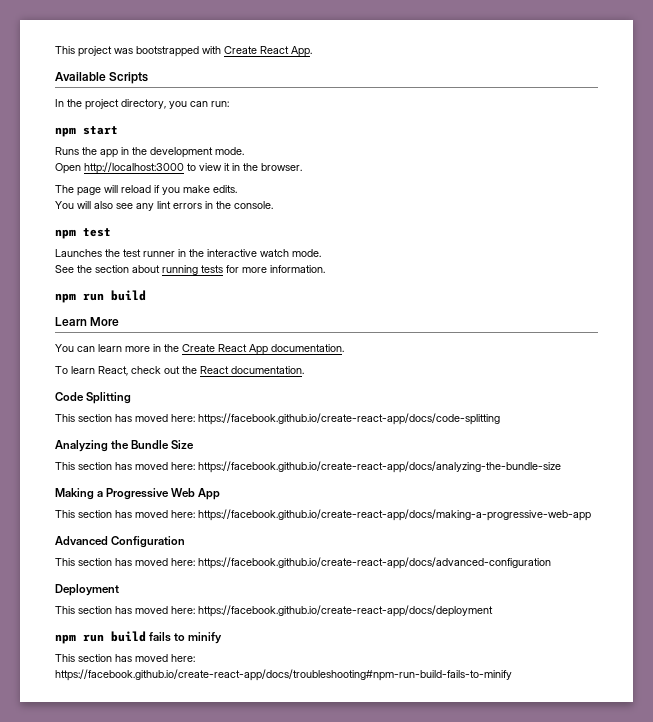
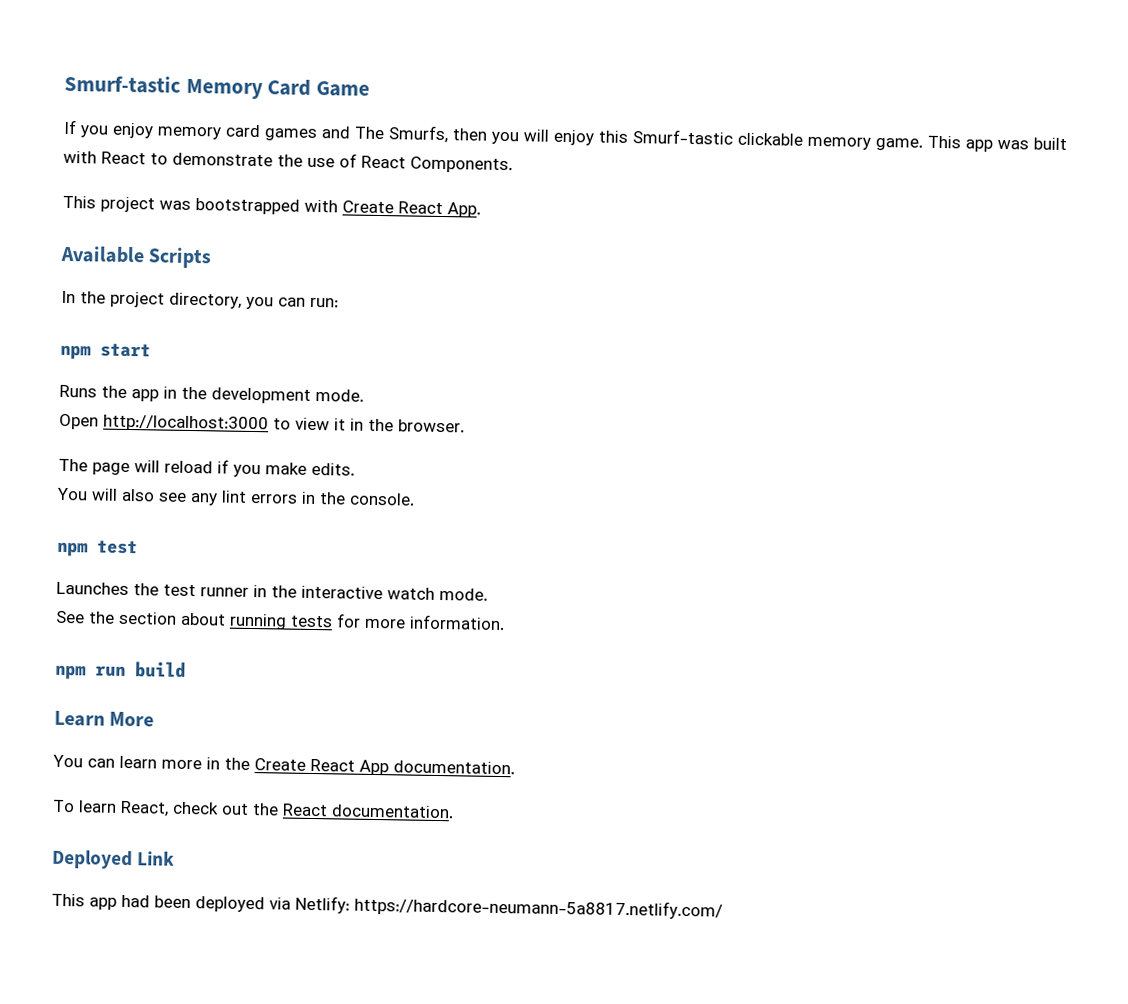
(55, 50) none -> [64,74,371,100] [63,119,1067,152] [63,150,513,174] Smurf-tastic Memory Card Game // If you enjoy memory card games and The Smurfs, then you will enjoy this Smurf-tastic clickable memory game. This app was built with React to demonstrate the use of React Components. //
[55,392,132,404] [55,413,500,425] [55,440,195,452] [55,461,561,473] [55,488,221,500] [55,509,591,521] [55,536,186,548] [55,557,551,569] [55,584,119,596] [55,605,493,617] [55,631,223,644] [55,654,195,662] [55,669,512,681] Code Splitting // This section has moved here: https://facebook.github.io/create-react-app/docs/code-splitting // Analyzing the Bundle Size // This section has moved here: https://facebook.github.io/create-react-app/docs/analyzing-the-bundle-size // Making a Progressive Web App // This section has moved here: https://facebook.github.io/create-react-app/docs/making-a-progressive-web-app // Advanced Configuration // This section has moved here: https://facebook.github.io/create-react-app/docs/advanced-configuration // Deployment // This section has moved here: https://facebook.github.io/create-react-app/docs/deployment // npm run build fails to minify // This section has moved here: https://facebook.github.io/create-react-app/docs/troubleshooting#npm-run-build-fails-to-minify -> [52,849,176,870] [51,893,723,920] Deployed Link // This app had been deployed via Netlify: https://hardcore-neumann-5a8817.netlify.com/

